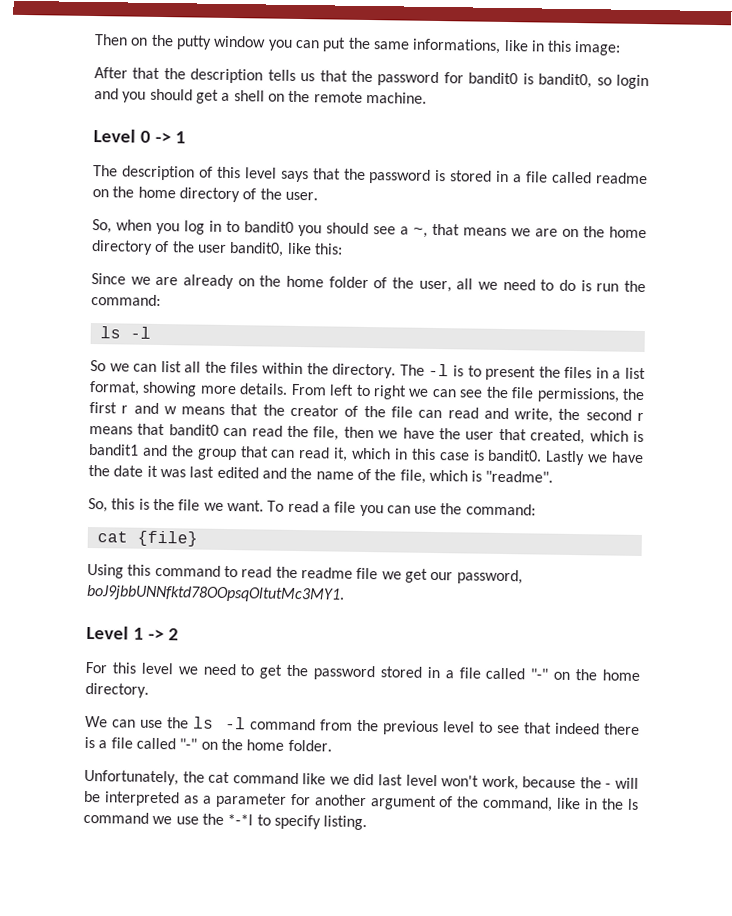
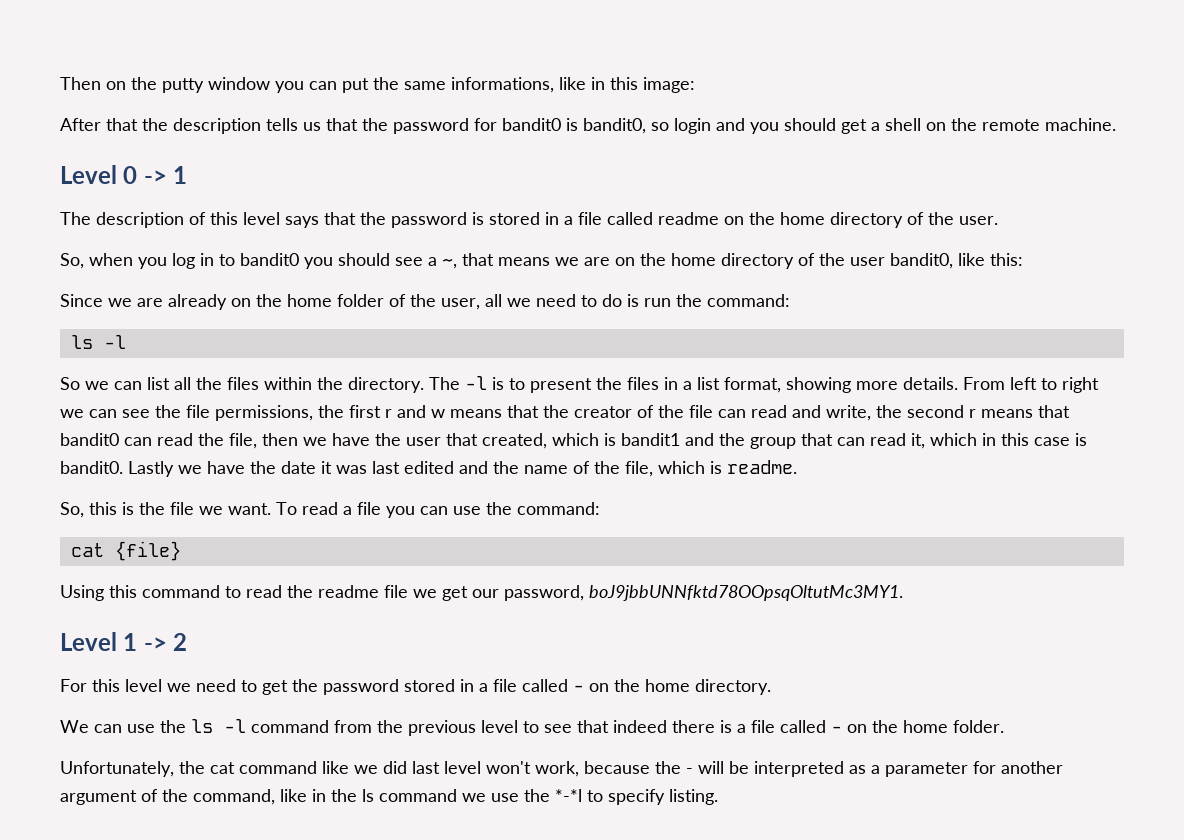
[485,470,554,483] "readme". -> [727,460,797,474] readme.
[530,668,549,680] "-" -> [573,685,584,692] -
[179,738,198,750] "-" -> [831,726,842,733] -

